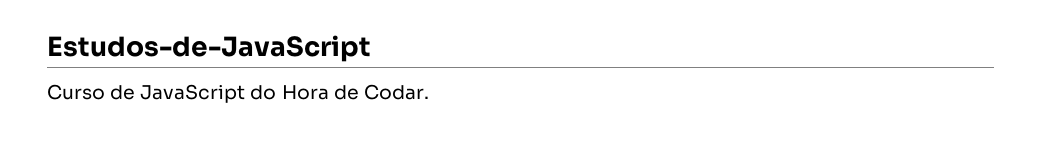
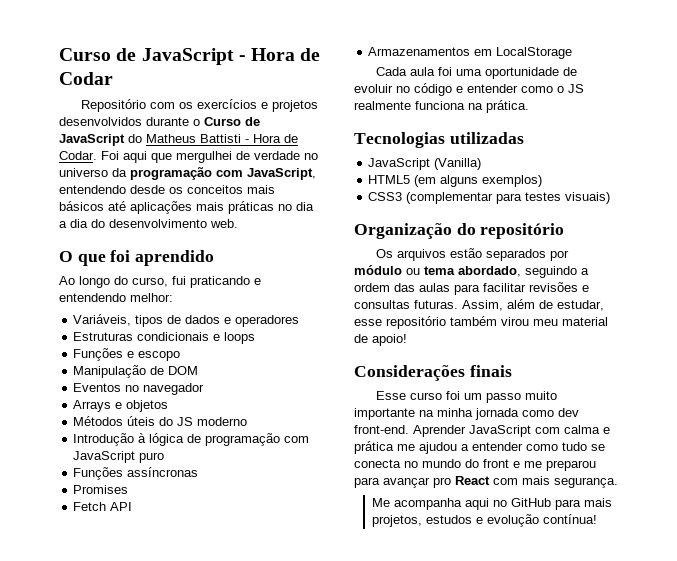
[47,35,371,62] [47,84,429,103] Estudos-de-JavaScript // Curso de JavaScript do Hora de Codar. -> [59,48,321,65] [59,72,113,85] [80,99,318,112] [59,117,260,126] [59,134,298,146] [59,151,318,163] [59,167,316,180] [59,185,275,194] [59,201,314,214] [59,219,238,228] [59,250,215,266] [59,276,261,288] [59,293,173,302] [73,314,300,327] [73,332,256,344] [73,348,181,361] [73,365,199,378] [73,383,205,395] [73,400,169,412] [73,416,248,426] [73,433,310,446] [73,451,165,463] [73,467,199,480] [73,485,129,494] [73,502,133,511] [368,47,573,59] [375,67,577,79] [354,83,584,96] [354,100,529,113] [354,132,524,148] [368,158,482,170] [368,175,543,187] [368,192,611,204] [354,223,565,239] [375,248,569,261] [354,265,589,278] [354,282,589,295] [354,299,604,311] [354,316,608,329] [354,334,407,346] [354,365,512,381] [375,391,557,403] [354,408,579,420] [354,425,610,437] [354,441,605,454] [354,459,596,471] [354,476,618,488] [372,498,613,510] [372,514,598,527] Curso de JavaScript - Hora de Codar // Repositório com os exercícios e projetos desenvolvidos durante o Curso de JavaScript do Matheus Battisti - Hora de Codar. Foi aqui que mergulhei de verdade no universo da programação com JavaScript, entendendo desde os conceitos mais básicos até aplicações mais práticas no dia a dia do desenvolvimento web. // O que foi aprendido // Ao longo do curso, fui praticando e entendendo melhor: // Variáveis, tipos de dados e operadores // Estruturas condicionais e loops // Funções e escopo // Manipulação de DOM // Eventos no navegador // Arrays e objetos // Métodos úteis do JS moderno // Introdução à lógica de programação com JavaScript puro // Funções assíncronas // Promises // Fetch API // Armazenamentos em LocalStorage // Cada aula foi uma oportunidade de evoluir no código e entender como o JS realmente funciona na prática. // Tecnologias utilizadas // JavaScript (Vanilla) // HTML5 (em alguns exemplos) // CSS3 (complementar para testes visuais) // Organização do repositório // Os arquivos estão separados por módulo ou tema abordado, seguindo a ordem das aulas para facilitar revisões e consultas futuras. Assim, além de estudar, esse repositório também virou meu material de apoio! // Considerações finais // Esse curso foi um passo muito importante na minha jornada como dev front-end. Aprender JavaScript com calma e prática me ajudou a entender como tudo se conecta no mundo do front e me preparou para avançar pro React com mais segurança. // Me acompanha aqui no GitHub para mais projetos, estudos e evolução contínua!

